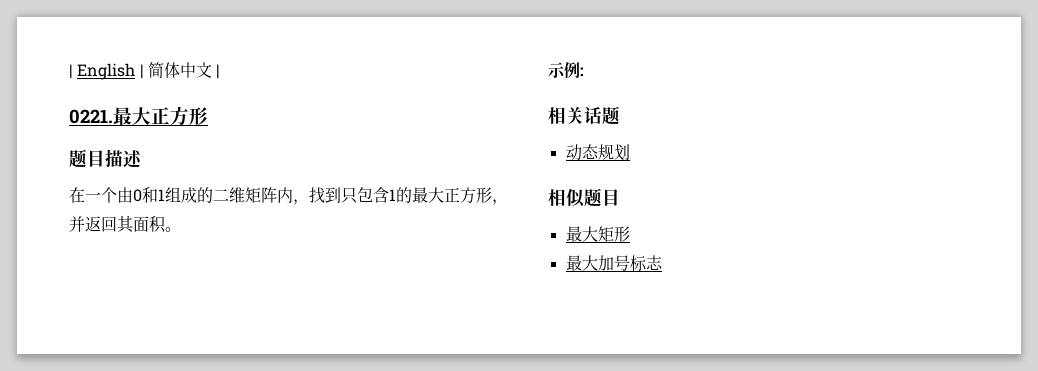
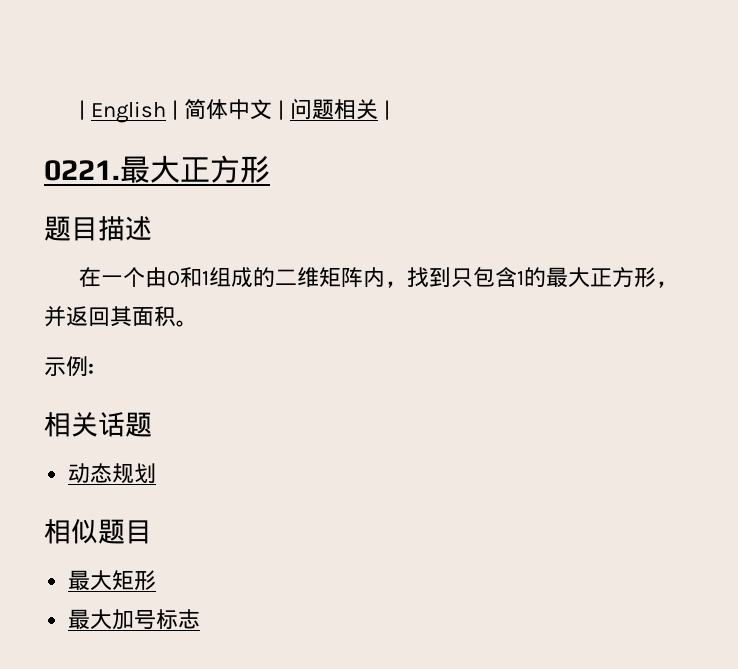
(221, 71) none -> [290,98,391,120] 问题相关 |

